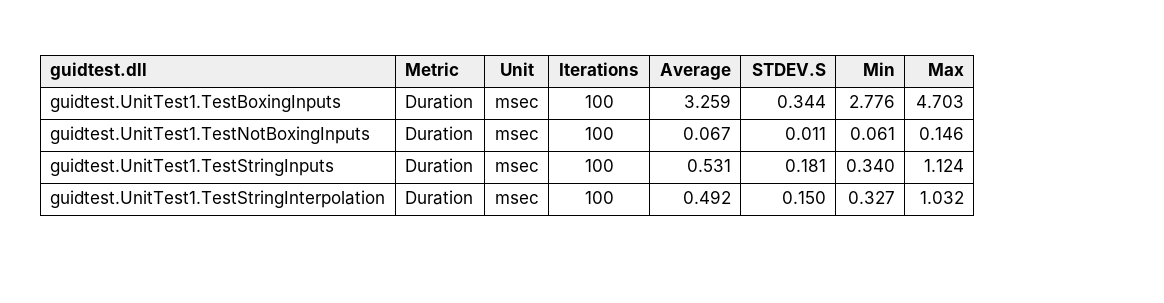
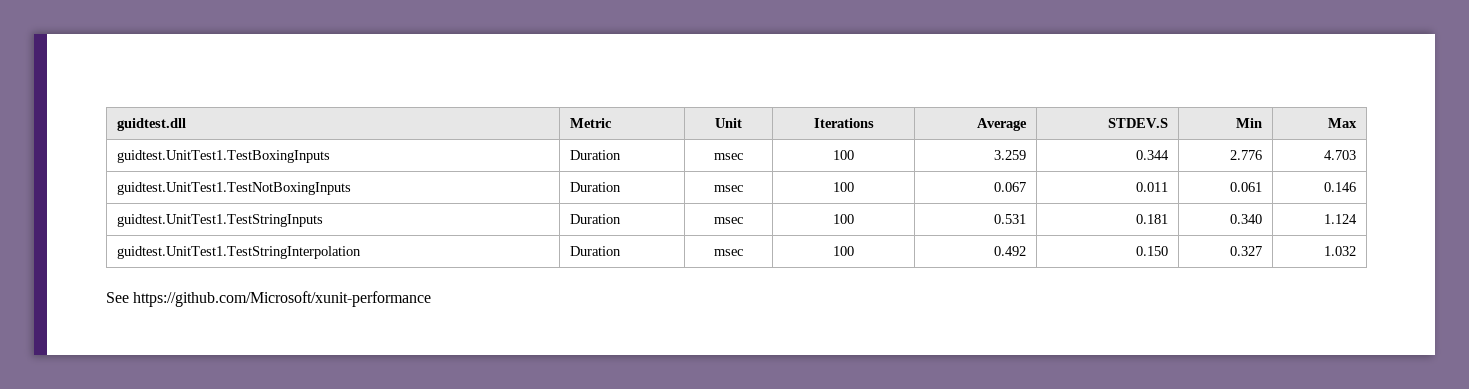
(965, 197) none -> [106,291,432,307] // See https://github.com/Microsoft/xunit-performance

